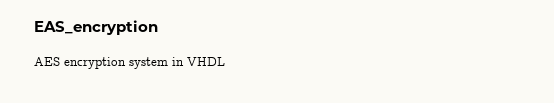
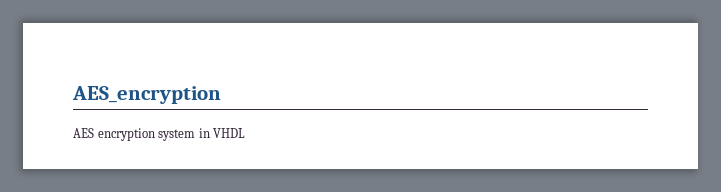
[34,20,158,35] EAS_encryption -> [72,86,221,104] AES_encryption

